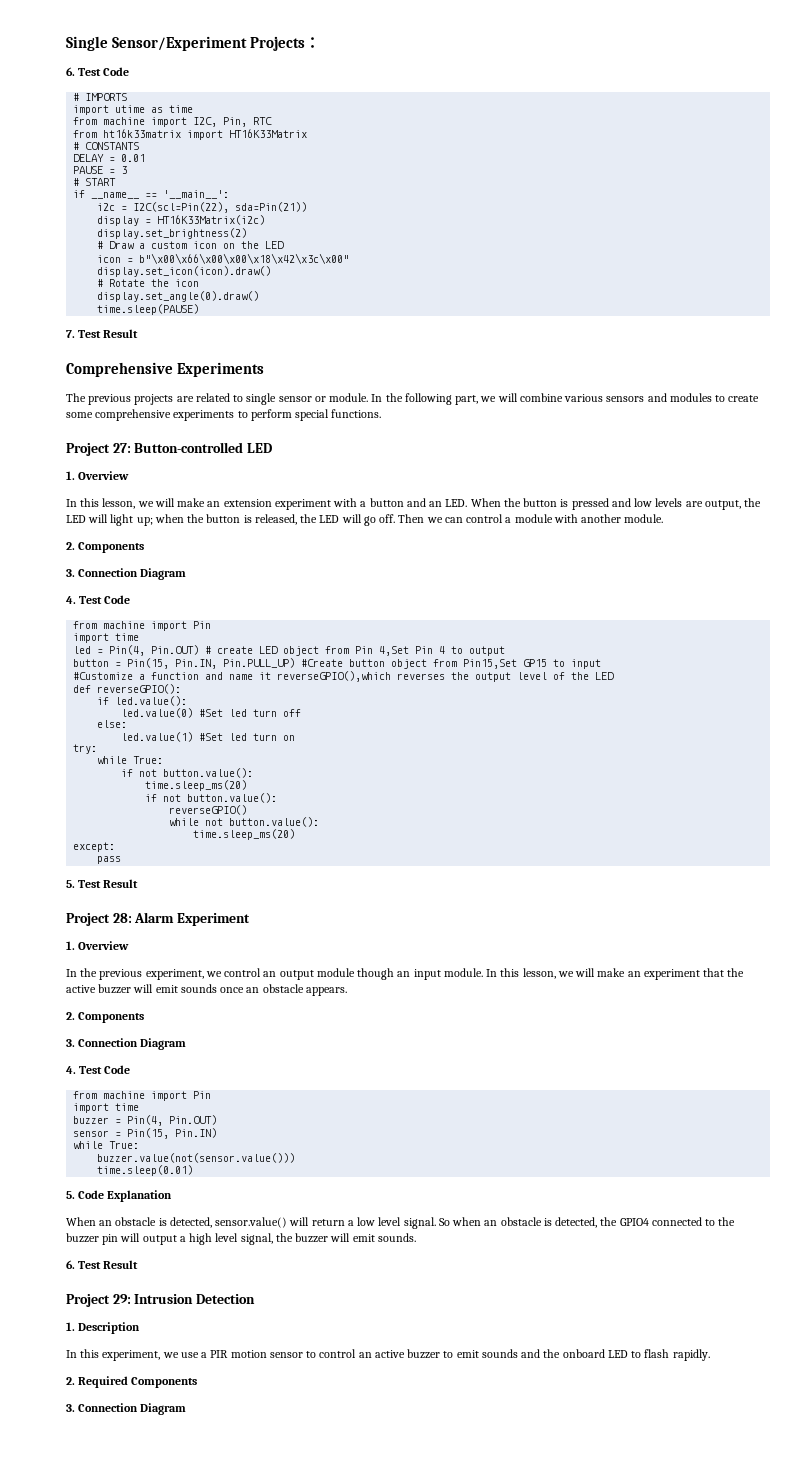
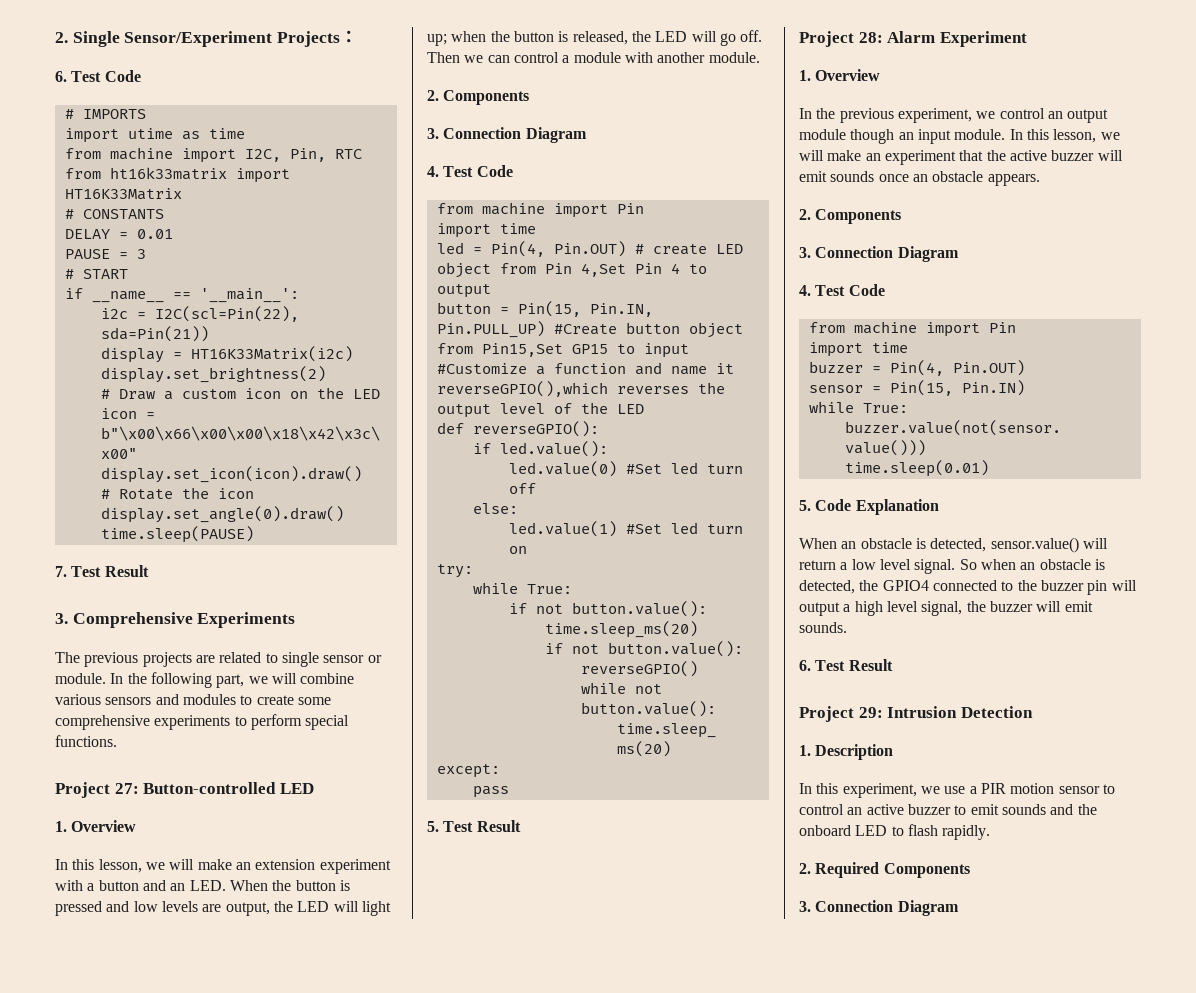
(66, 43) none -> [55,32,68,43] 2.
(139, 333) none -> [55,613,68,624] 3.

